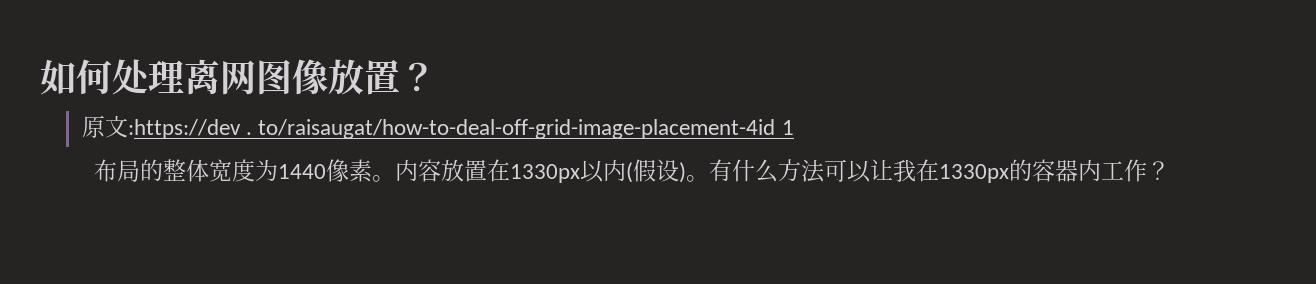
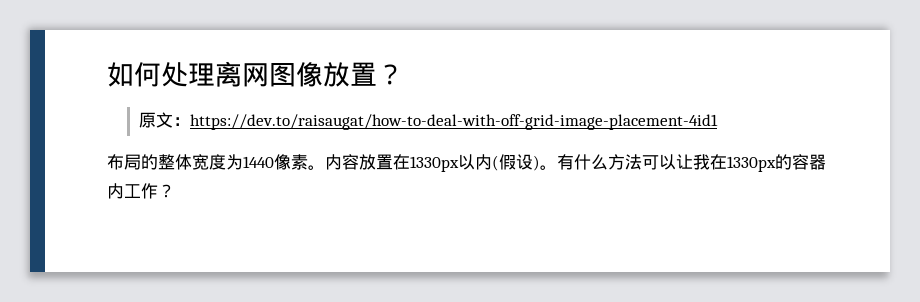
[127,119,794,139] :https://dev . to/raisaugat/how-to-deal-off-grid-image-placement-4id 1 -> [173,114,719,130] ：https://dev.to/raisaugat/how-to-deal-with-off-grid-image-placement-4id1

